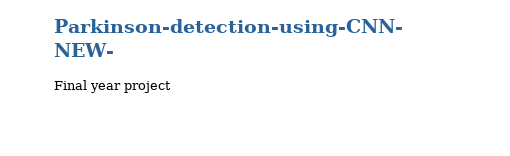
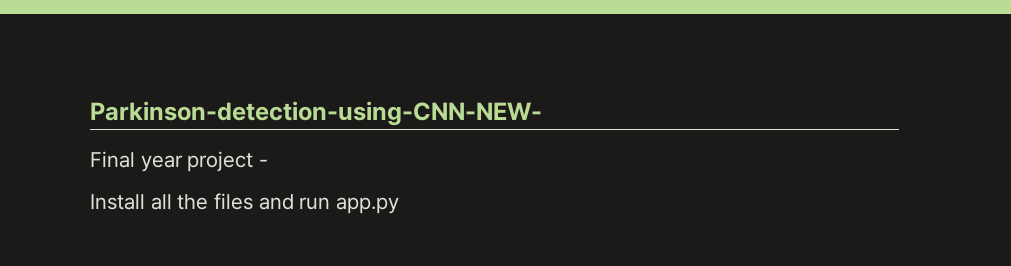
(171, 87) none -> [259,159,269,167] [90,193,400,214] - // Install all the files and run app.py

